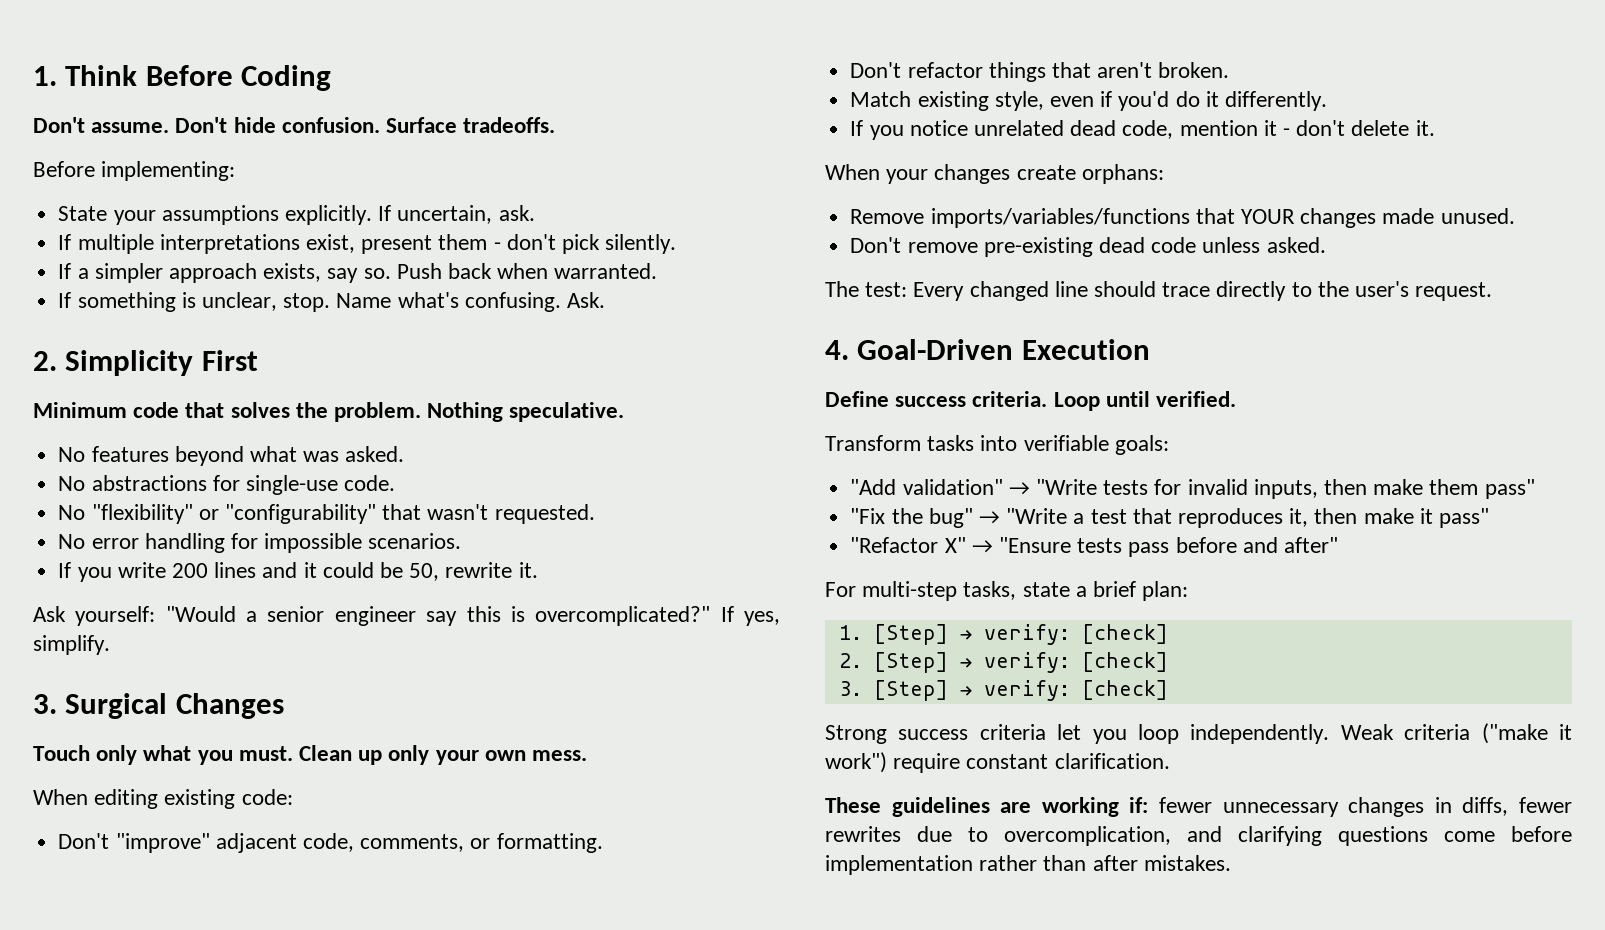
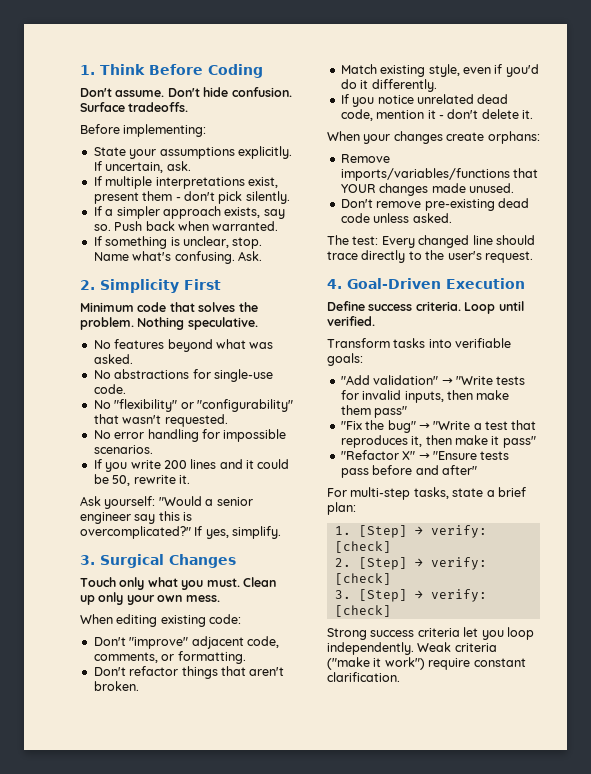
[825,797,1572,817] [825,826,1572,846] [825,855,1231,875] // These guidelines are working if: fewer unnecessary changes in diffs, fewer rewrites due to overcomplication, and clarifying questions come before implementation rather than after mistakes. -> (400, 677) none

